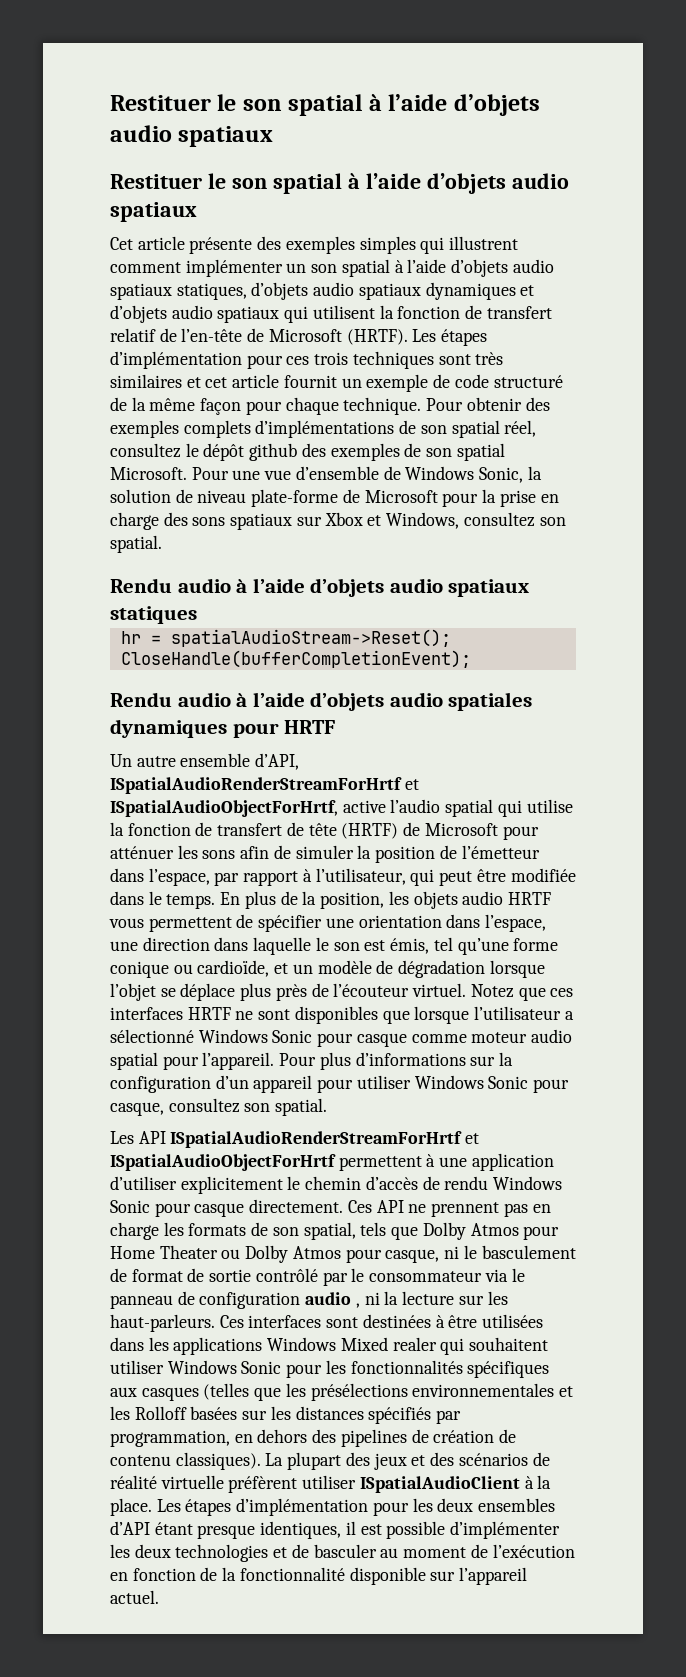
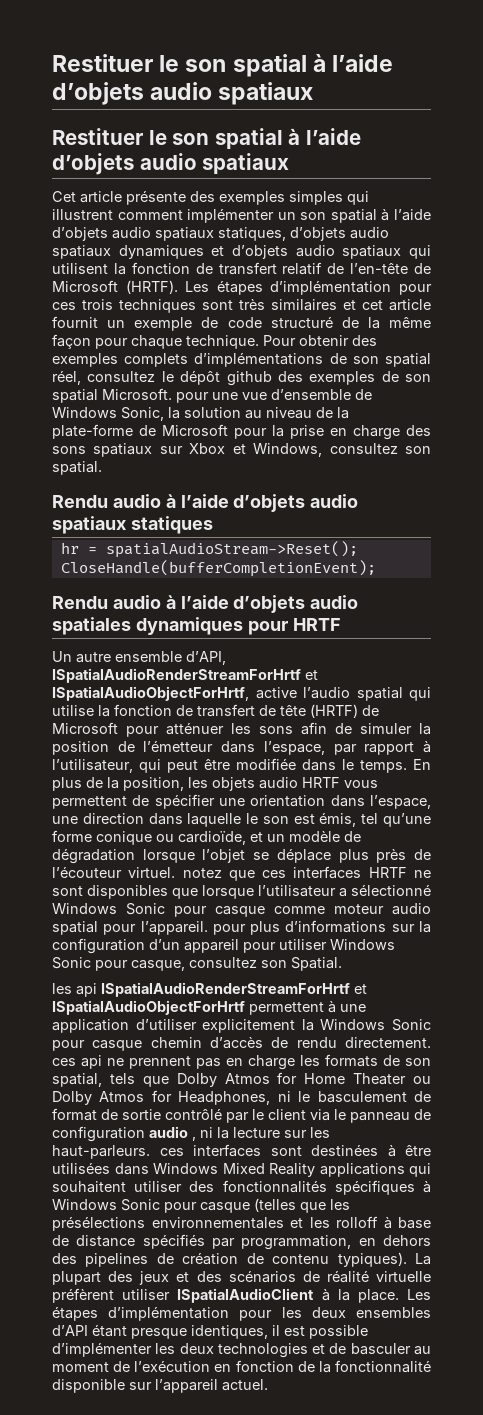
[191,467,229,480] Pour -> [176,392,209,403] pour
[175,489,247,503] de niveau -> [245,407,349,419] au niveau de la
[470,984,514,998] Notez -> [182,868,222,878] notez
[279,1053,317,1066] Pour -> [212,924,246,935] pour
[275,1098,328,1116] [110,1131,166,1144] spatial. // Les API -> [291,957,342,971] [52,983,97,997] Spatial. // les api
[287,1176,563,1190] [110,1199,404,1217] le chemin d’accès de rendu Windows Sonic pour casque directement. Ces API -> [301,1019,431,1031] [52,1036,431,1051] [52,1055,102,1069] la Windows Sonic pour casque chemin d’accès de rendu directement. ces api
[523,1226,560,1240] pour -> [277,1072,298,1084] for
[345,1249,440,1263] pour casque, -> [151,1090,271,1105] for Headphones,
[369,1271,483,1282] consommateur -> [268,1109,306,1120] client
[219,1315,244,1328] Ces -> [159,1148,184,1156] ces
[148,1337,549,1355] [110,1360,550,1378] [110,1387,199,1401] les applications Windows Mixed realer qui souhaitent utiliser Windows Sonic pour les fonctionnalités spécifiques aux casques -> [153,1163,431,1177] [52,1180,431,1195] [52,1199,250,1213] Windows Mixed Reality applications qui souhaitent utiliser des fonctionnalités spécifiques à Windows Sonic pour casque
[134,1406,364,1420] Rolloff basées sur les distances -> [336,1216,431,1229] [52,1235,136,1247] rolloff à base de distance
[175,1452,261,1470] classiques). -> [337,1252,407,1267] typiques).

